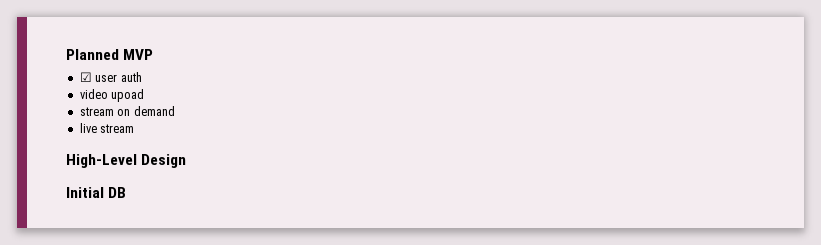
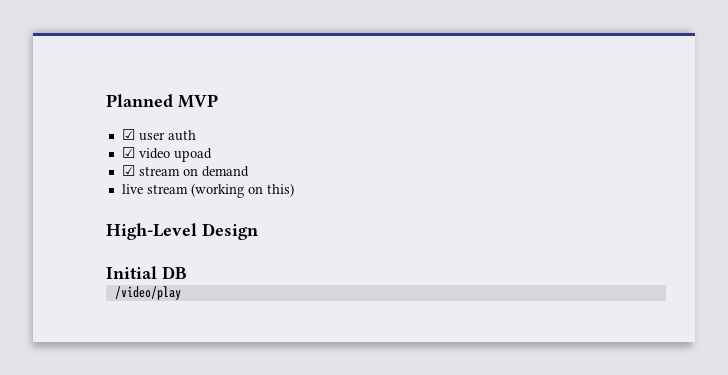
(142, 77) none -> [121,147,135,158] ☑
(145, 95) none -> [121,165,135,176] ☑
(135, 128) none -> [190,183,294,198] (working on this)
(127, 192) none -> [114,286,181,300] // /video/play

